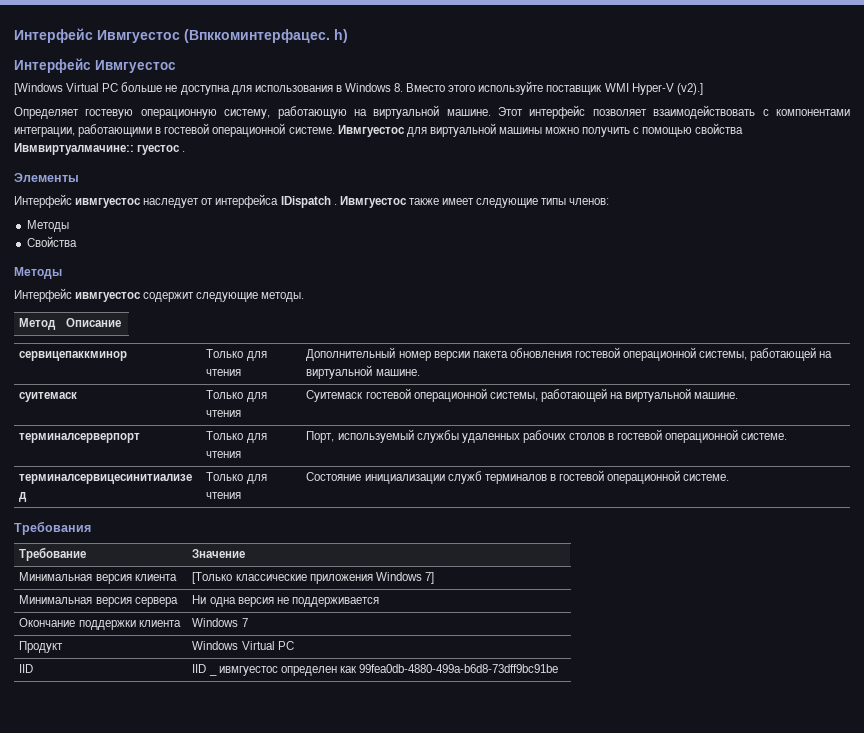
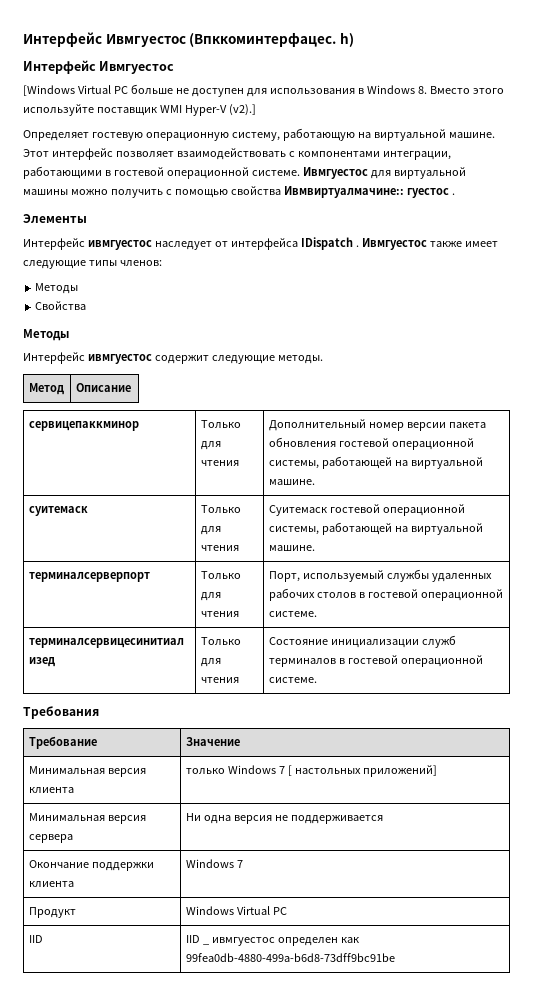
[180,85,230,95] доступна -> [191,88,244,97] доступен
[192,572,434,584] [Только классические приложения Windows 7] -> [185,765,437,777] только Windows 7 [ настольных приложений]

